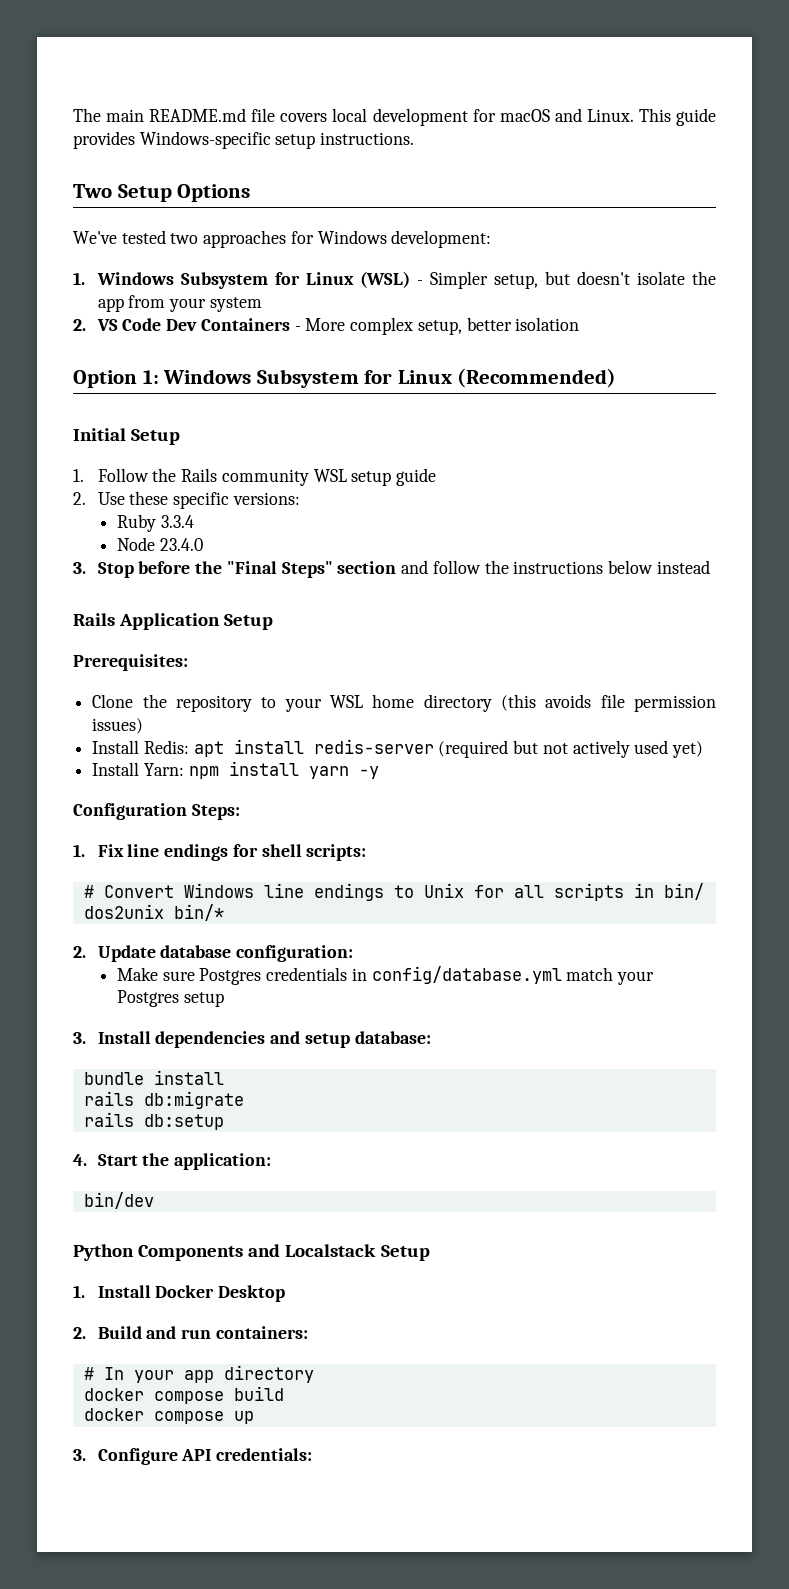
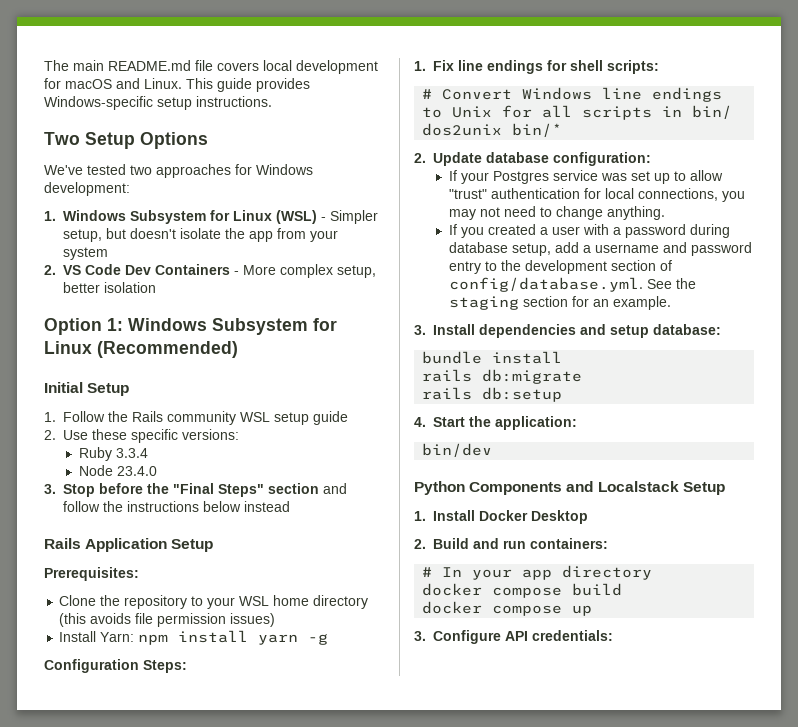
[92,739,704,758] // Install Redis: apt install redis-server (required but not actively used yet) -> (276, 620) none
[358,766,379,779] -y -> [308,633,329,645] -g
[116,966,655,985] [116,990,224,1007] Make sure Postgres credentials in config/database.yml match your Postgres setup -> [448,170,723,184] [448,188,745,202] [448,206,665,220] [448,224,730,238] [448,242,752,256] [448,260,672,274] [448,277,696,292] [448,296,671,310] If your Postgres service was set up to allow "trust" authentication for local connections, you may not need to change anything. // If you created a user with a password during database setup, add a username and password entry to the development section of config/database.yml. See the staging section for an example.

